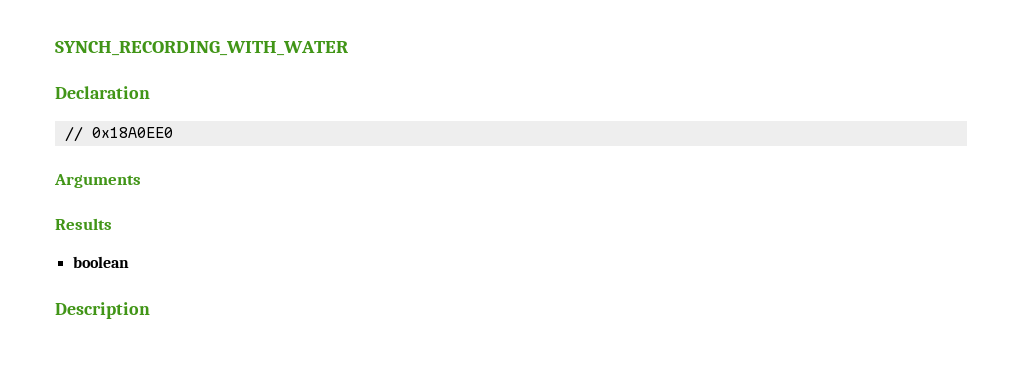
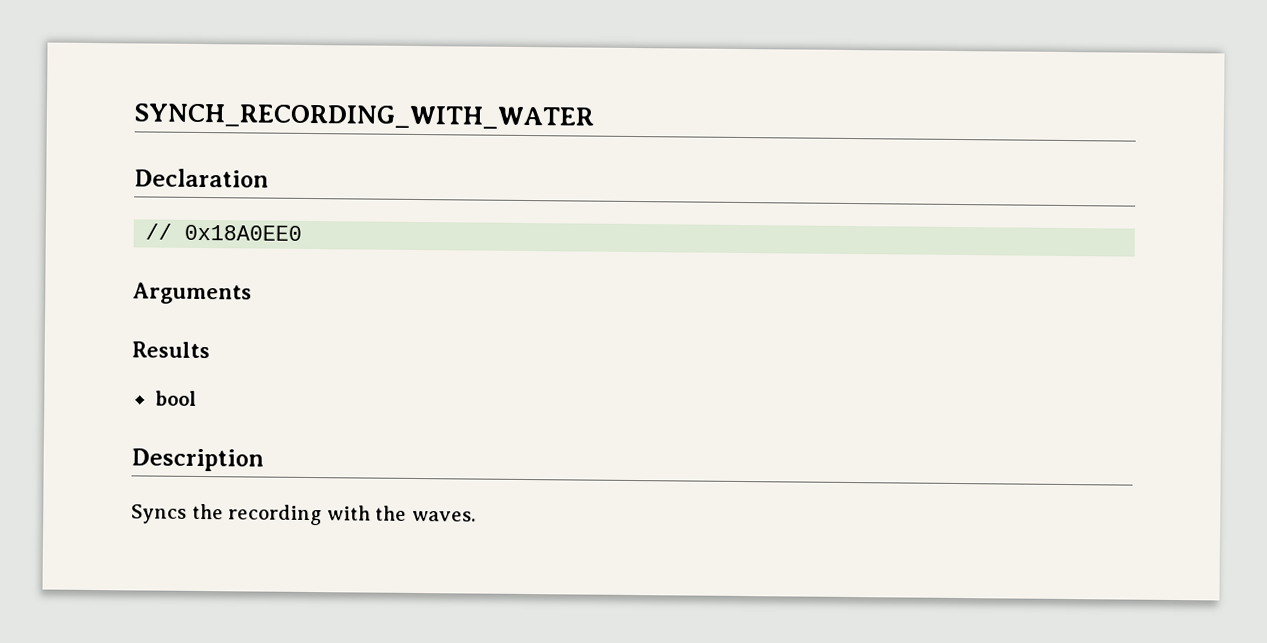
[72,256,129,268] boolean -> [154,390,197,406] bool
(150, 310) none -> [131,503,476,526] // Syncs the recording with the waves.

